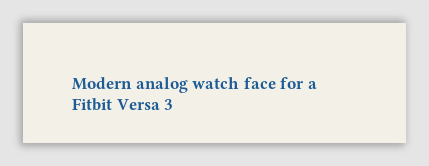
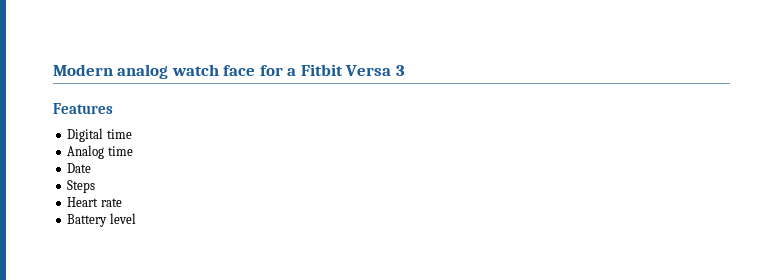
(174, 104) none -> [53,103,113,114] [67,128,132,142] [67,145,133,159] [67,163,92,173] [67,180,96,193] [67,197,122,207] [67,213,136,227] // Features // Digital time // Analog time // Date // Steps // Heart rate // Battery level

